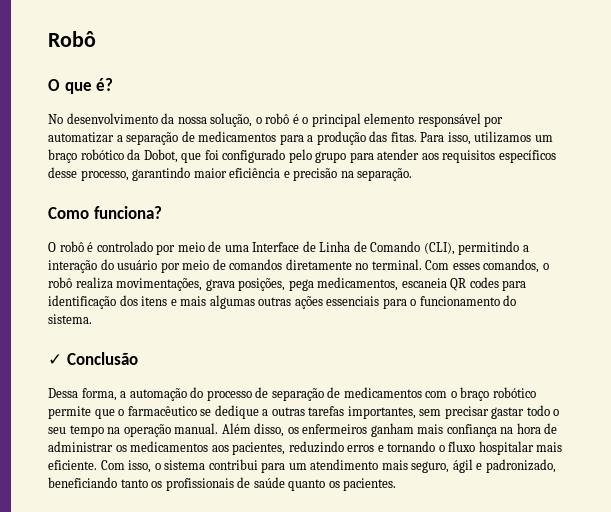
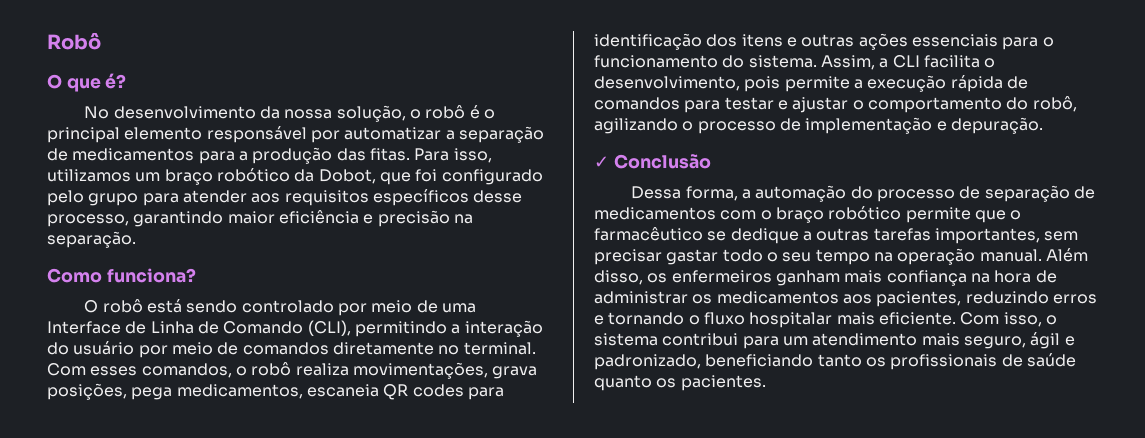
[87,242,94,252] é -> [146,299,238,313] está sendo
[180,295,255,309] mais algumas -> (797, 42) none
(92, 319) none -> [820,55,996,70] [594,75,1028,92] [594,96,1077,113] [594,117,1043,134] Assim, a CLI facilita o desenvolvimento, pois permite a execução rápida de comandos para testar e ajustar o comportamento do robô, agilizando o processo de implementação e depuração.

